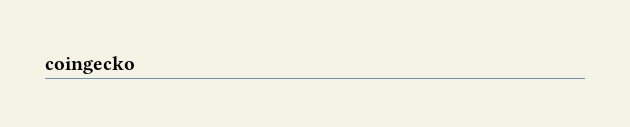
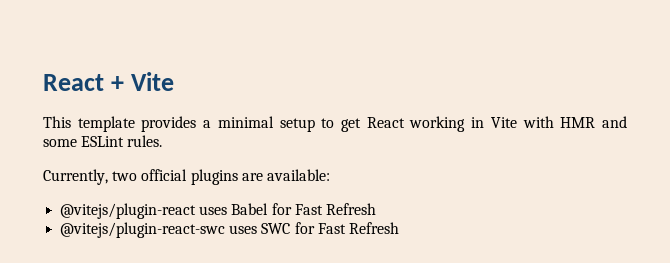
[45,56,135,74] coingecko -> [43,72,174,91] [43,116,627,132] [43,135,163,147] [43,169,330,185] [60,203,376,219] [60,222,399,238] React + Vite // This template provides a minimal setup to get React working in Vite with HMR and some ESLint rules. // Currently, two official plugins are available: // @vitejs/plugin-react uses Babel for Fast Refresh // @vitejs/plugin-react-swc uses SWC for Fast Refresh

